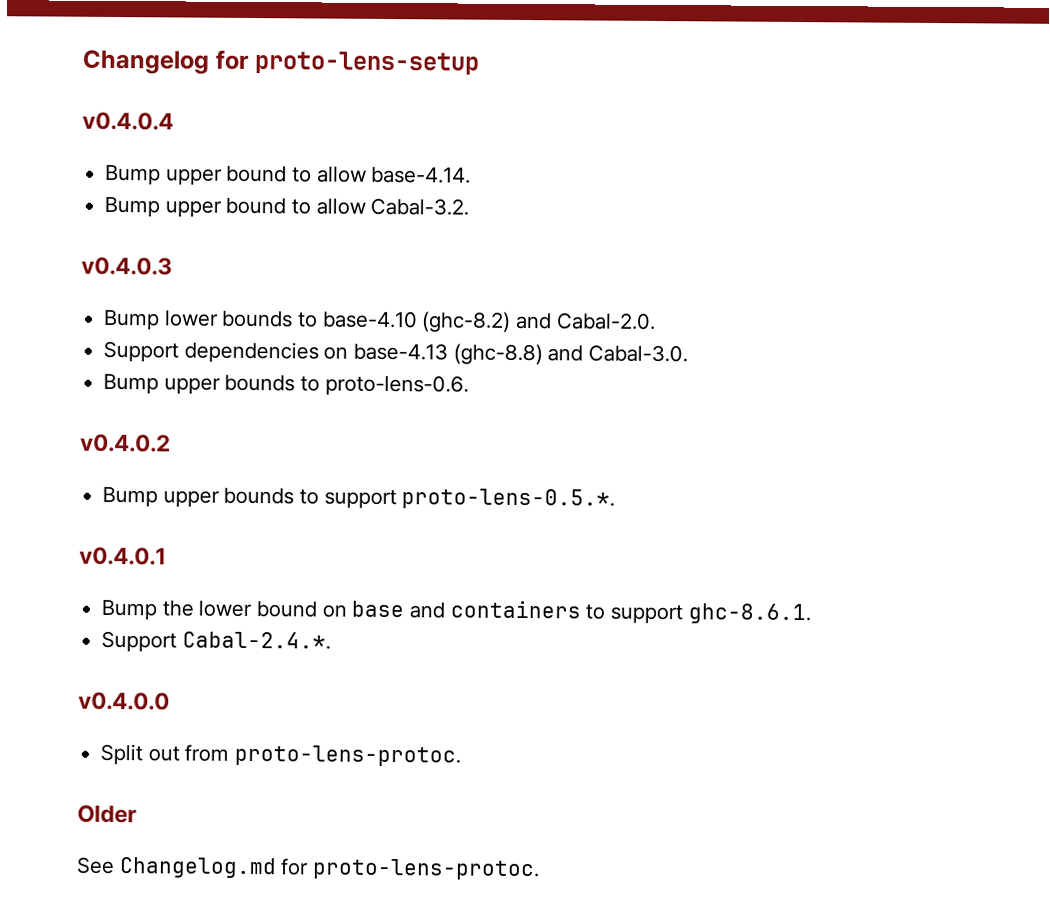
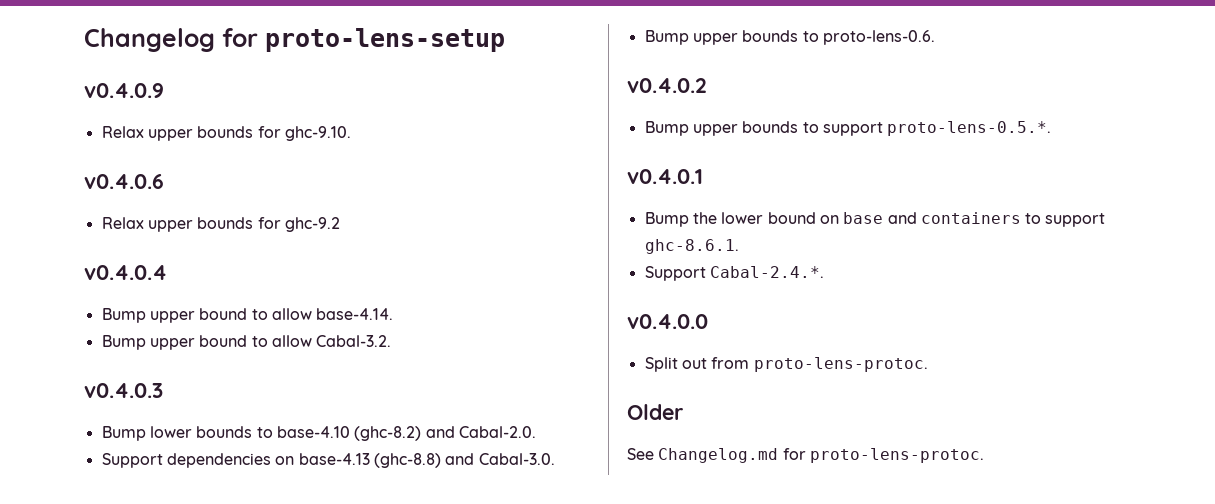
(480, 63) none -> [84,83,164,98] [101,126,351,141] [84,174,164,189] [101,217,340,232] // v0.4.0.9 // Relax upper bounds for ghc-9.10. // v0.4.0.6 // Relax upper bounds for ghc-9.2

